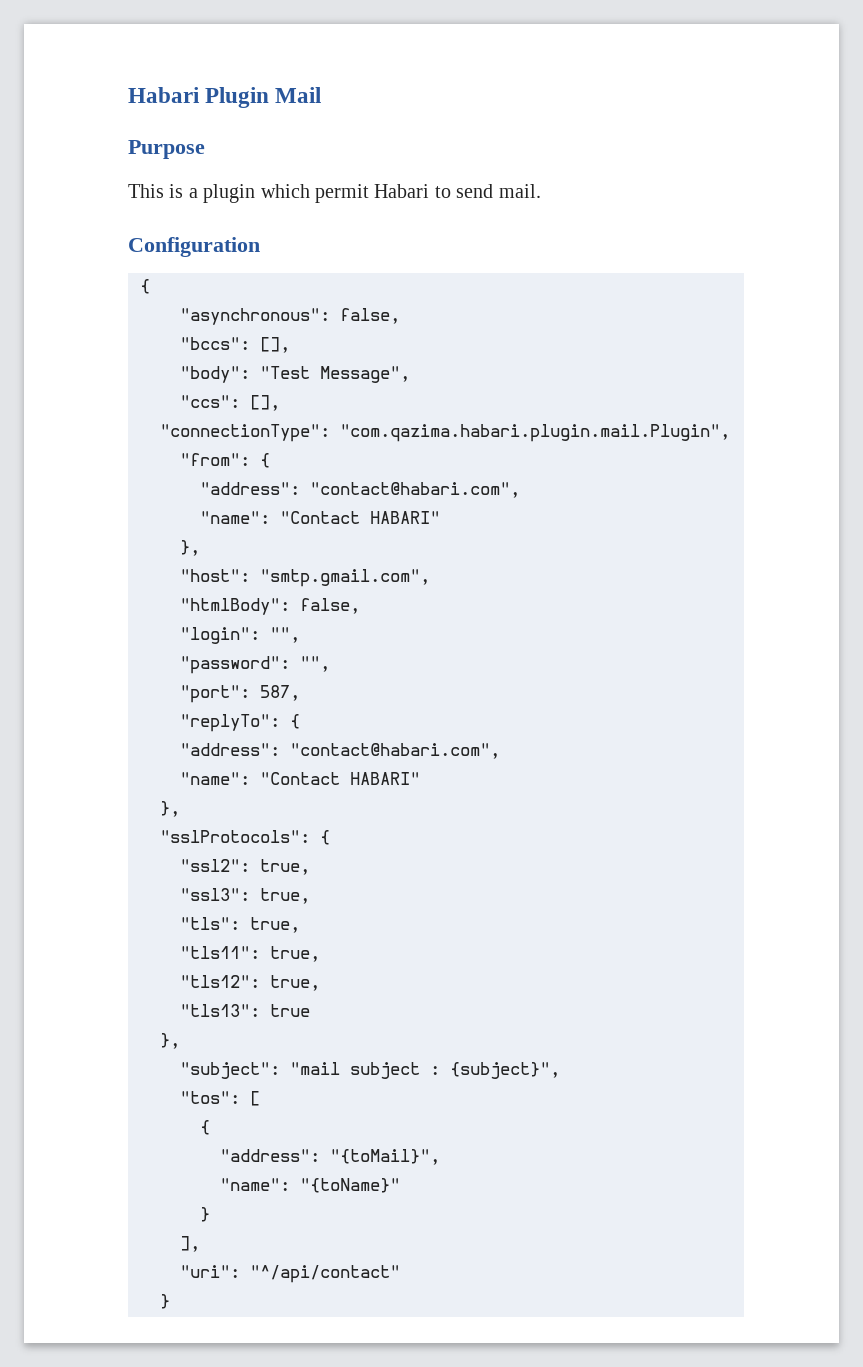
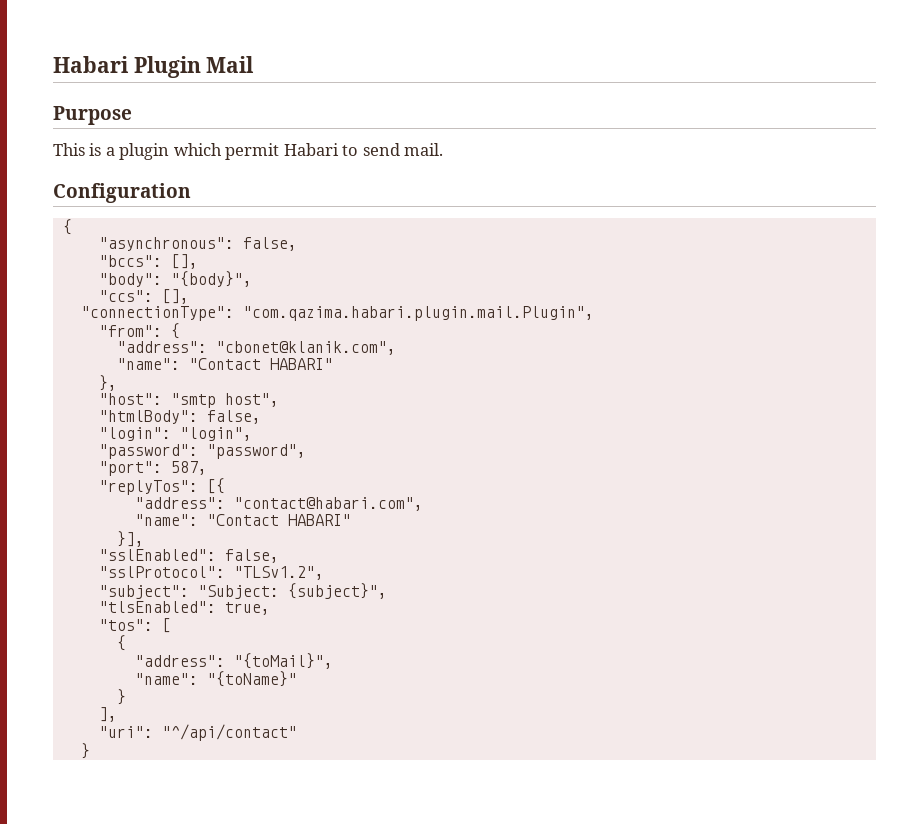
[260,366,410,383] "Test Message", -> [170,271,252,287] "{body}",
[310,482,520,498] "contact@habari.com", -> [215,341,396,355] "cbonet@klanik.com",
[260,569,430,587] "smtp.gmail.com", -> [170,393,279,408] "smtp host",
[270,627,300,643] "", -> [179,427,252,441] "login",
[300,656,330,672] "", -> [206,444,306,459] "password",
[180,714,300,732] [180,743,500,759] [180,772,420,785] [160,801,180,817] [160,830,330,845] [180,859,310,875] [180,888,310,904] [180,917,300,933] [180,946,320,962] [180,975,320,991] [180,1004,310,1017] [160,1033,180,1049] [180,1062,440,1079] "replyTo": { // "address": "contact@habari.com", // "name": "Contact HABARI" // }, // "sslProtocols": { // "ssl2": true, // "ssl3": true, // "tls": true, // "tls11": true, // "tls12": true, // "tls13": true // }, // "subject": "mail subject : -> [98,478,225,495] [134,497,423,511] [134,514,351,526] [116,531,144,547] [98,549,279,563] [98,566,324,580] [98,585,279,599] "replyTos": [{ // "address": "contact@habari.com", // "name": "Contact HABARI" // }], // "sslEnabled": false, // "sslProtocol": "TLSv1.2", // "subject": "Subject:
(560, 1070) none -> [98,601,270,615] // "tlsEnabled": true,

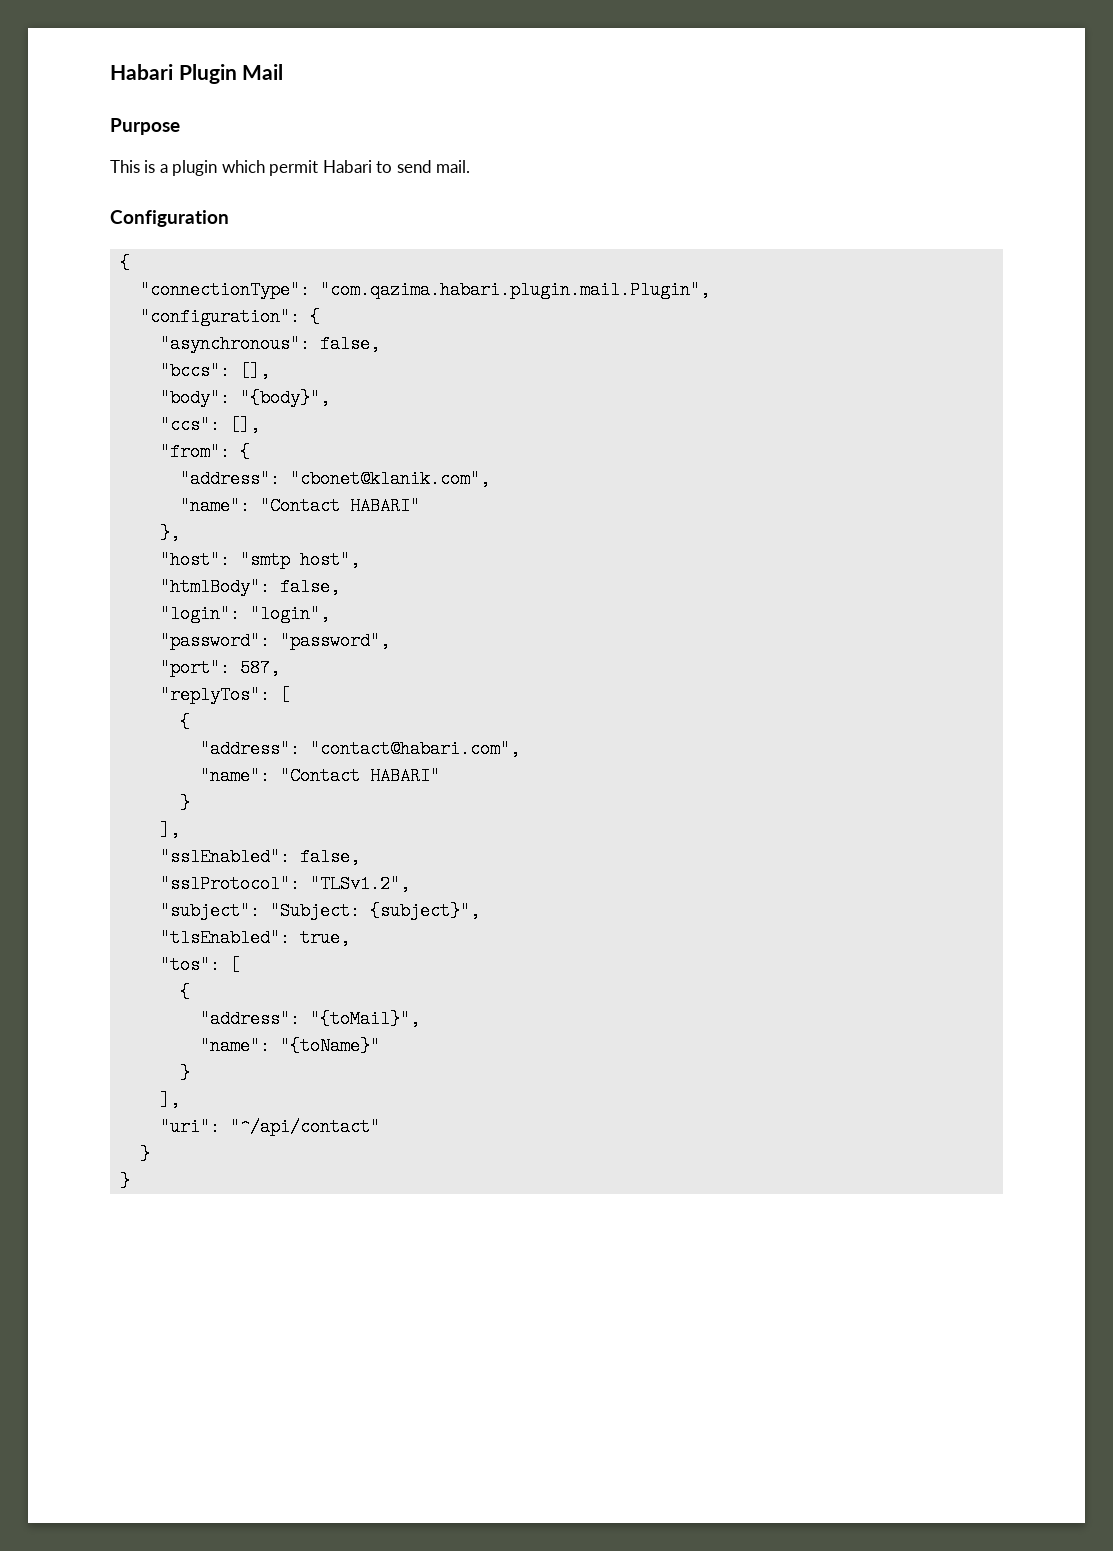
(72, 227) none -> [139,281,710,299] [139,308,320,326] // "connectionType": "com.qazima.habari.plugin.mail.Plugin", // "configuration": {
[80,306,594,321] // "connectionType": "com.qazima.habari.plugin.mail.Plugin", -> (260, 425) none
[206,478,225,494] [{ -> [279,686,290,704] [179,713,190,731] [ // {
[116,531,144,547] }], -> [179,794,190,812] [159,821,180,839] } // ],
(90, 751) none -> [119,1172,130,1190] // }

